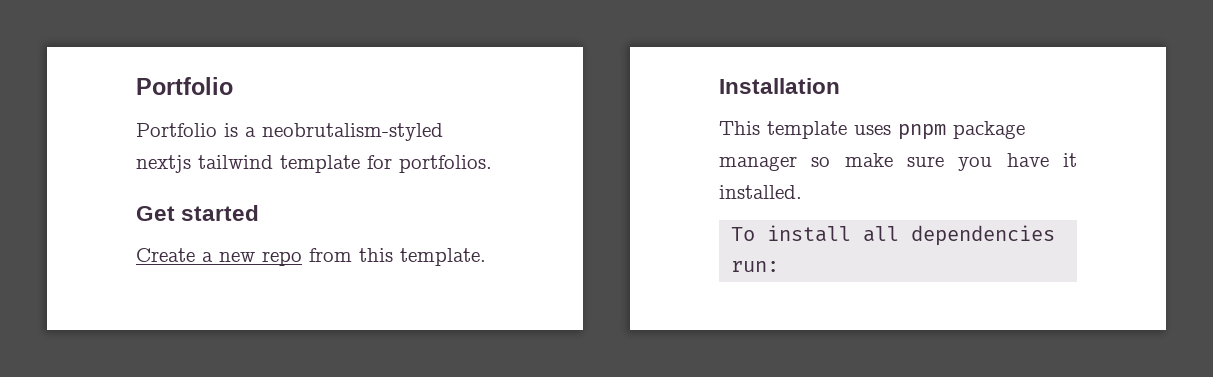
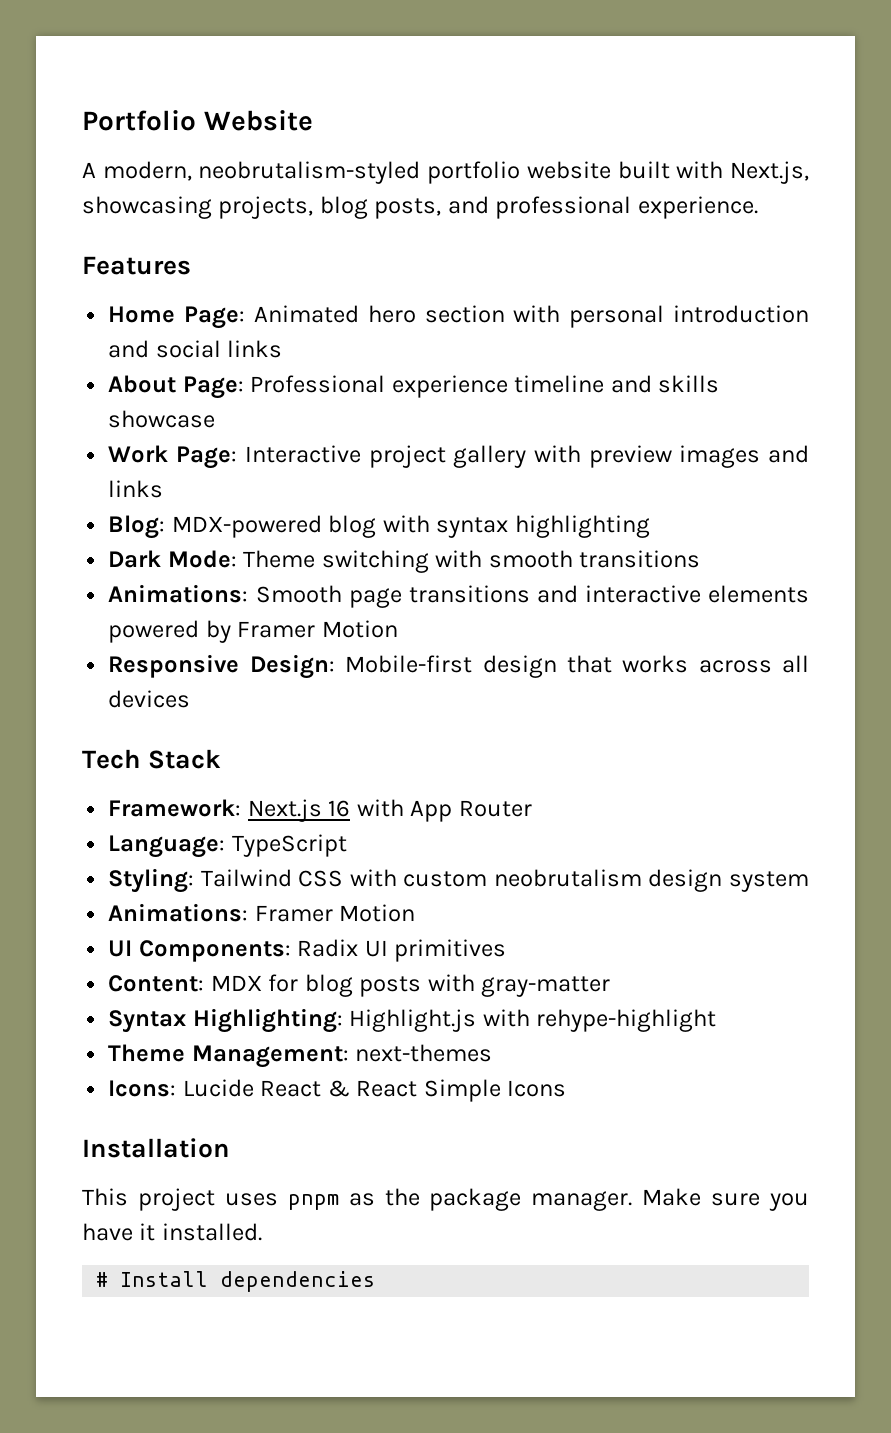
[136,77,233,95] [136,123,443,141] [136,155,492,173] [136,205,260,221] [136,248,486,266] Portfolio // Portfolio is a neobrutalism-styled nextjs tailwind template for portfolios. // Get started // Create a new repo from this template. -> [82,110,313,131] [82,161,809,184] [82,196,758,219] [82,256,191,275] [108,305,809,329] [108,340,283,358] [108,375,720,399] [108,410,216,428] [108,445,809,469] [108,480,164,498] [108,515,650,539] [108,550,701,573] [108,584,810,608] [108,620,398,643] [108,654,810,679] [108,690,191,708] [82,749,222,769] [108,799,532,822] [108,834,347,858] [108,868,809,893] [108,903,416,922] [108,939,507,962] [108,974,611,997] [108,1008,717,1033] [108,1044,493,1068] [108,1079,567,1102] Portfolio Website // A modern, neobrutalism-styled portfolio website built with Next.js, showcasing projects, blog posts, and professional experience. // Features // Home Page: Animated hero section with personal introduction and social links // About Page: Professional experience timeline and skills showcase // Work Page: Interactive project gallery with preview images and links // Blog: MDX-powered blog with syntax highlighting // Dark Mode: Theme switching with smooth transitions // Animations: Smooth page transitions and interactive elements powered by Framer Motion // Responsive Design: Mobile-first design that works across all devices // Tech Stack // Framework: Next.js 16 with App Router // Language: TypeScript // Styling: Tailwind CSS with custom neobrutalism design system // Animations: Framer Motion // UI Components: Radix UI primitives // Content: MDX for blog posts with gray-matter // Syntax Highlighting: Highlight.js with rehype-highlight // Theme Management: next-themes // Icons: Lucide React & React Simple Icons
[767,121,847,139] template -> [137,1188,215,1211] project
[953,121,1025,139] [719,153,893,171] package manager so make -> [348,1188,702,1211] as the package manager. Make
[731,225,1056,246] [731,261,780,272] To install all dependencies run: -> [96,1271,376,1292] # Install dependencies

